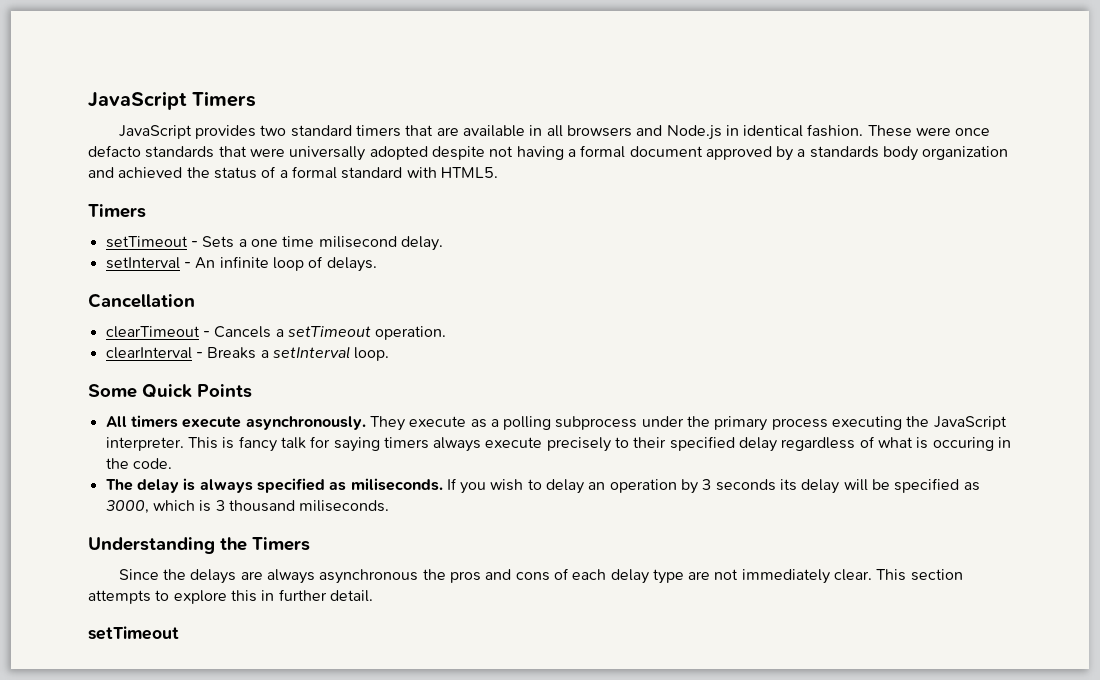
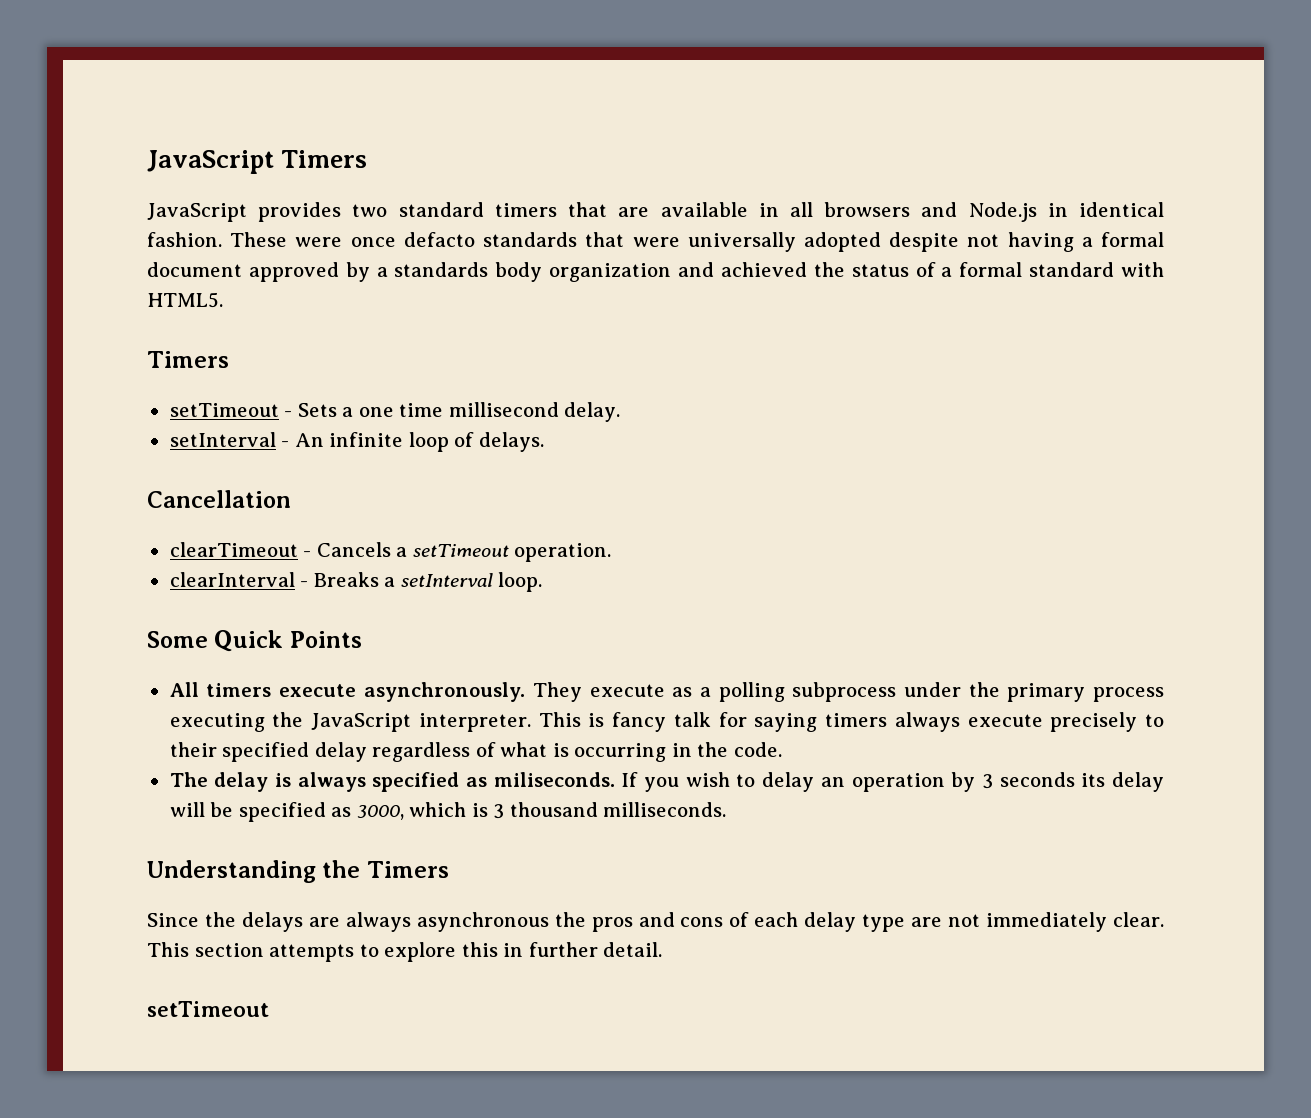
[318,236,397,248] milisecond -> [448,402,559,417] millisecond
[932,437,994,451] occuring -> [574,743,667,762] occurring
[299,500,390,512] miliseconds. -> [603,802,727,817] milliseconds.

